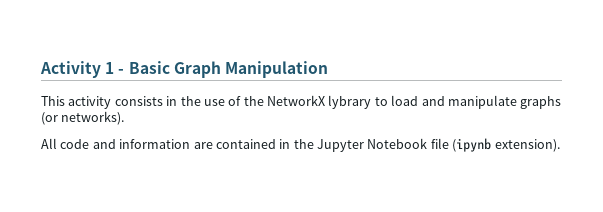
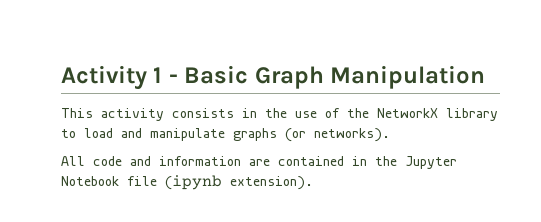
[328,95,372,109] lybrary -> [446,108,498,121] library

